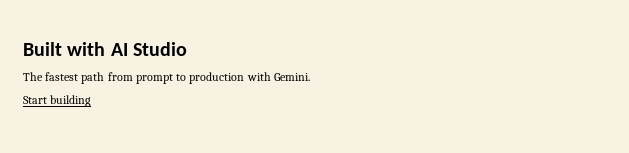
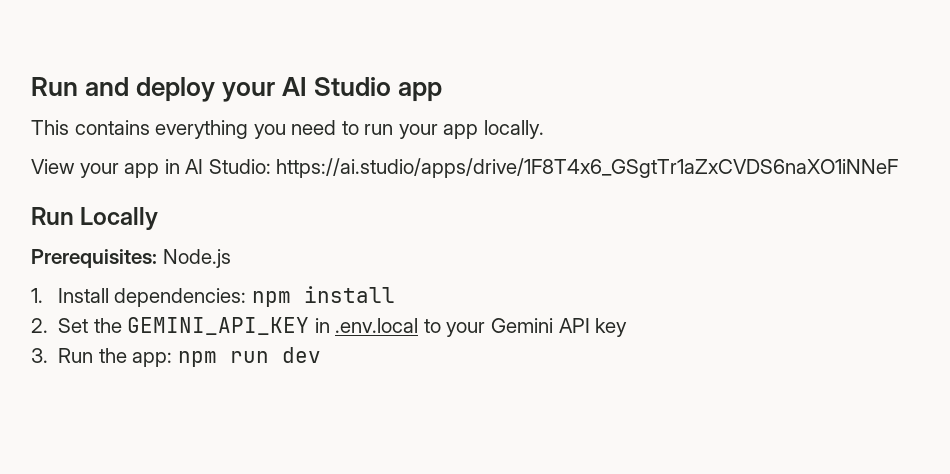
[23,42,187,56] [23,72,310,84] [23,95,92,107] Built with AI Studio // The fastest path from prompt to production with Gemini. // Start building -> [31,77,443,102] [31,120,544,139] [31,158,899,178] [31,207,159,230] [31,249,231,268] [31,286,396,307] [31,317,628,337] [31,347,321,367] Run and deploy your AI Studio app // This contains everything you need to run your app locally. // View your app in AI Studio: https://ai.studio/apps/drive/1F8T4x6_GSgtTr1aZxCVDS6naXO1iNNeF // Run Locally // Prerequisites: Node.js // 1. Install dependencies: npm install // 2. Set the GEMINI_API_KEY in .env.local to your Gemini API key // 3. Run the app: npm run dev

